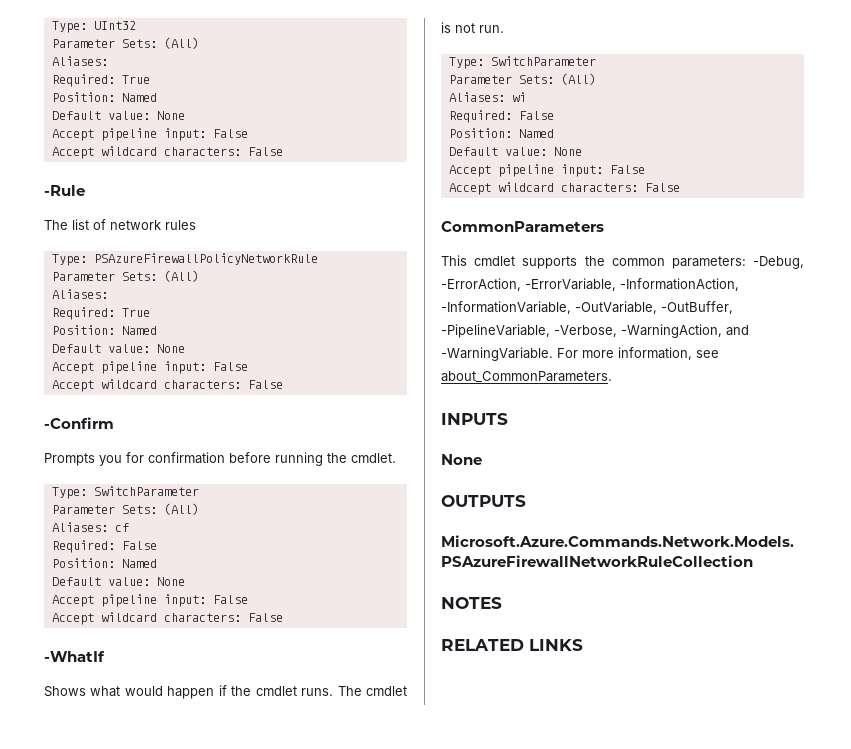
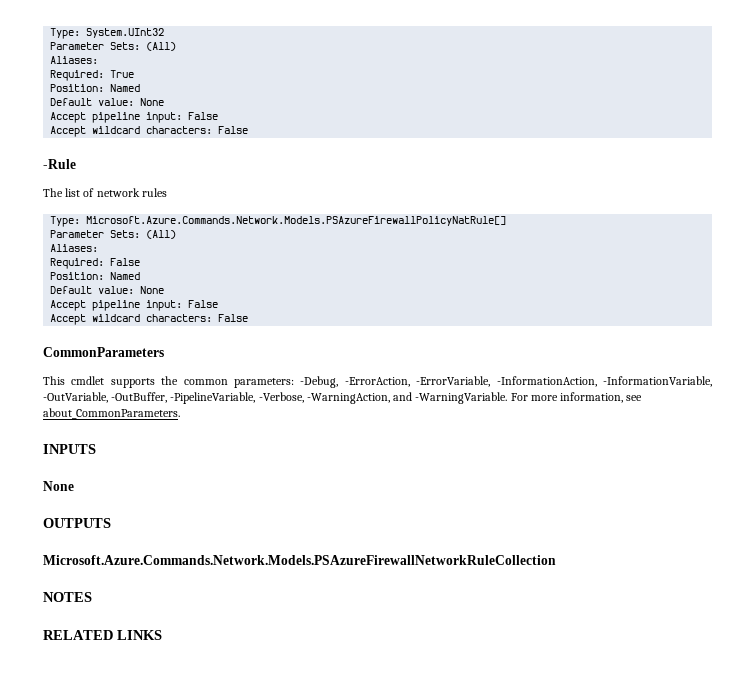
[51,21,136,33] Type: UInt32 -> [50,28,165,39] Type: System.UInt32
[93,253,318,265] [51,270,199,282] [51,289,108,299] [51,307,150,320] [51,325,157,335] [51,344,185,353] [51,361,248,374] [51,379,283,392] [44,417,114,429] [44,452,396,466] [51,486,199,499] [51,503,199,515] [51,522,129,532] [51,540,157,553] [51,558,157,568] [51,577,185,586] [51,594,248,607] [51,612,283,625] [44,651,105,662] [44,685,408,699] [441,22,504,33] [448,56,596,69] [448,73,596,85] [448,92,526,102] PSAzureFirewallPolicyNetworkRule // Parameter Sets: (All) // Aliases: // Required: True // Position: Named // Default value: None // Accept pipeline input: False // Accept wildcard characters: False // -Confirm // Prompts you for confirmation before running the cmdlet. // Type: SwitchParameter // Parameter Sets: (All) // Aliases: cf // Required: False // Position: Named // Default value: None // Accept pipeline input: False // Accept wildcard characters: False // -WhatIf // Shows what would happen if the cmdlet runs. The cmdlet is not run. // Type: SwitchParameter // Parameter Sets: (All) // Aliases: wi -> [86,216,507,226] [50,230,177,239] [50,244,99,252] Microsoft.Azure.Commands.Network.Models.PSAzureFirewallPolicyNatRule[] // Parameter Sets: (All) // Aliases:

